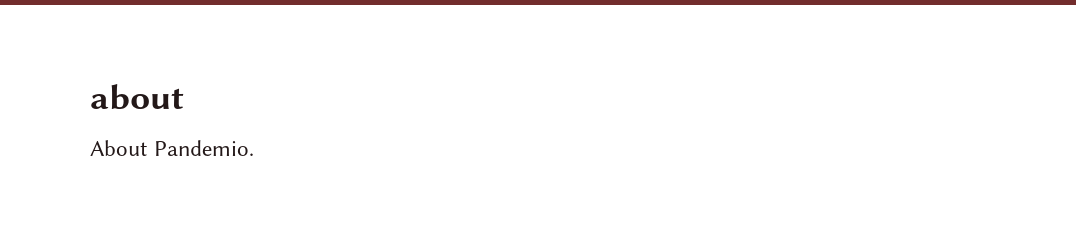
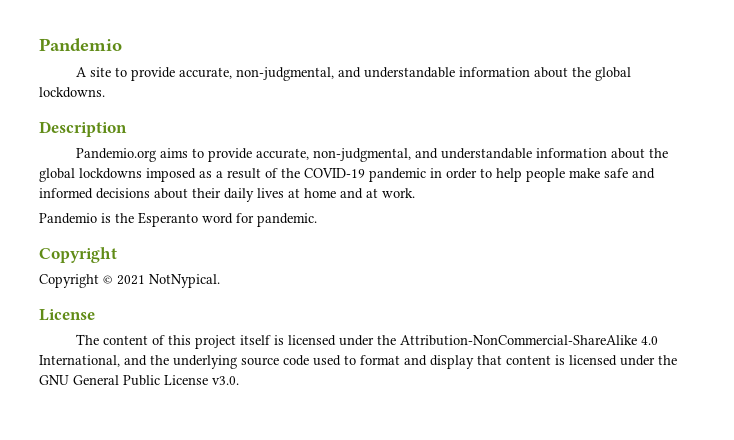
[90,84,184,110] [90,140,255,156] about // About Pandemio. -> [39,38,122,52] [76,67,632,81] [39,87,105,98] [39,121,127,137] [76,148,669,162] [39,168,655,182] [39,188,415,202] [39,212,317,227] [39,247,117,263] [39,274,220,288] [39,309,95,321] [76,334,659,349] [39,355,677,369] [39,375,239,386] Pandemio // A site to provide accurate, non-judgmental, and understandable information about the global lockdowns. // Description // Pandemio.org aims to provide accurate, non-judgmental, and understandable information about the global lockdowns imposed as a result of the COVID-19 pandemic in order to help people make safe and informed decisions about their daily lives at home and at work. // Pandemio is the Esperanto word for pandemic. // Copyright // Copyright © 2021 NotNypical. // License // The content of this project itself is licensed under the Attribution-NonCommercial-ShareAlike 4.0 International, and the underlying source code used to format and display that content is licensed under the GNU General Public License v3.0.

